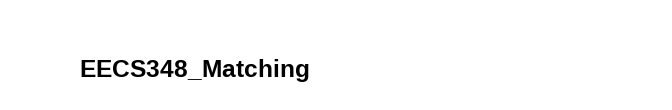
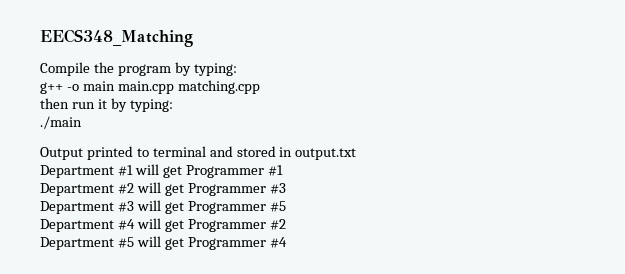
(310, 70) none -> [40,62,237,76] [40,80,260,94] [40,98,173,112] [40,116,82,129] [40,146,357,160] [40,164,283,178] [40,182,286,196] [40,200,286,214] [40,218,286,232] [40,236,287,250] // Compile the program by typing: // g++ -o main main.cpp matching.cpp // then run it by typing: // ./main // Output printed to terminal and stored in output.txt // Department #1 will get Programmer #1 // Department #2 will get Programmer #3 // Department #3 will get Programmer #5 // Department #4 will get Programmer #2 // Department #5 will get Programmer #4

